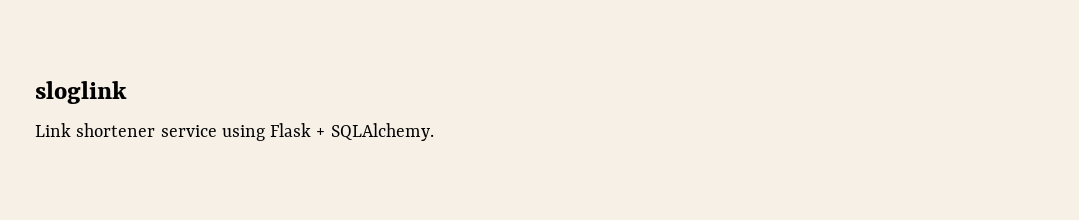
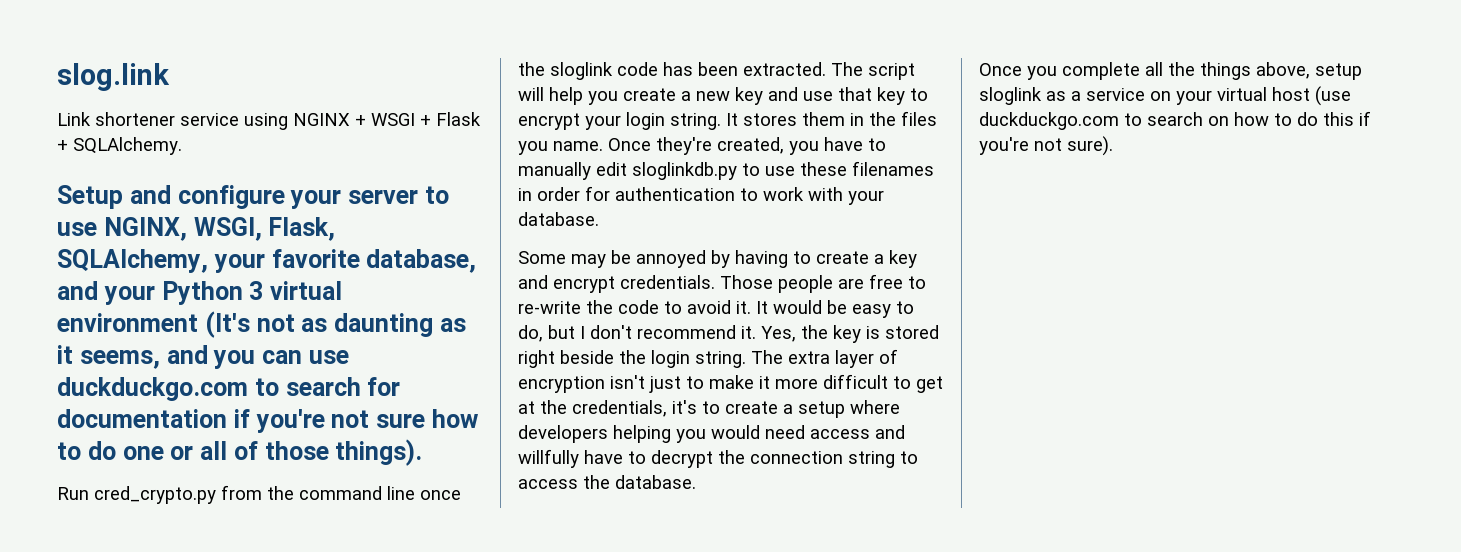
[35,81,127,104] sloglink -> [57,63,170,91] slog.link
(265, 133) none -> [293,113,431,126] NGINX + WSGI +
(434, 132) none -> [57,185,449,209] [57,217,336,241] [57,249,477,273] [57,281,342,305] [57,311,466,338] [57,345,349,369] [57,377,401,401] [57,409,478,433] [57,439,423,466] [57,485,461,504] [518,62,915,80] [518,87,928,105] [518,111,937,130] [518,137,886,155] [518,161,934,180] [518,186,884,205] [518,212,599,226] [518,250,917,268] [518,274,926,293] [518,300,914,318] [518,325,939,343] [518,349,898,368] [518,374,943,393] [518,400,900,418] [518,425,905,443] [518,449,918,468] [518,475,696,489] [979,62,1362,80] [979,86,1351,106] [979,111,1371,130] [979,136,1113,156] // Setup and configure your server to use NGINX, WSGI, Flask, SQLAlchemy, your favorite database, and your Python 3 virtual environment (It's not as daunting as it seems, and you can use duckduckgo.com to search for documentation if you're not sure how to do one or all of those things). // Run cred_crypto.py from the command line once the sloglink code has been extracted. The script will help you create a new key and use that key to encrypt your login string. It stores them in the files you name. Once they're created, you have to manually edit sloglinkdb.py to use these filenames in order for authentication to work with your database. // Some may be annoyed by having to create a key and encrypt credentials. Those people are free to re-write the code to avoid it. It would be easy to do, but I don't recommend it. Yes, the key is stored right beside the login string. The extra layer of encryption isn't just to make it more difficult to get at the credentials, it's to create a setup where developers helping you would need access and willfully have to decrypt the connection string to access the database. // Once you complete all the things above, setup sloglink as a service on your virtual host (use duckduckgo.com to search on how to do this if you're not sure).

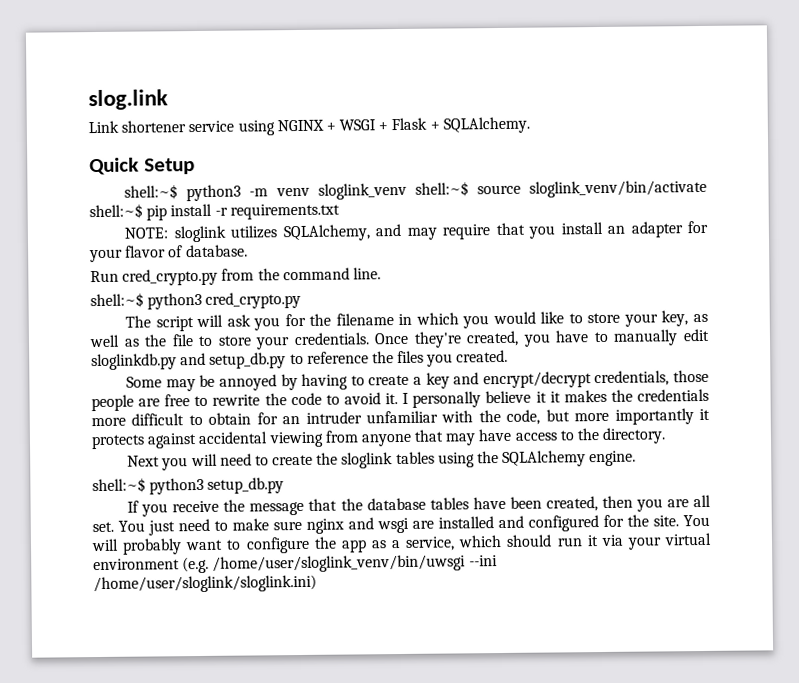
(182, 146) none -> [89,157,139,176] Quick
[129,185,449,209] [57,217,336,241] [57,249,477,273] [57,281,342,305] [57,311,466,338] [57,345,349,369] [57,377,401,401] [57,409,478,433] [57,439,423,466] and configure your server to use NGINX, WSGI, Flask, SQLAlchemy, your favorite database, and your Python 3 virtual environment (It's not as daunting as it seems, and you can use duckduckgo.com to search for documentation if you're not sure how to do one or all of those things). -> [124,179,707,202] [89,203,340,221] [124,220,709,243] [89,244,248,263] // shell:~$ python3 -m venv sloglink_venv shell:~$ source sloglink_venv/bin/activate shell:~$ pip install -r requirements.txt // NOTE: sloglink utilizes SQLAlchemy, and may require that you install an adapter for your flavor of database.
[387,486,461,500] [518,62,915,80] [518,87,928,105] [518,111,937,130] [518,141,603,155] line once the sloglink code has been extracted. The script will help you create a new key and use that key to encrypt your login string. It stores them in the files you name. -> [352,267,381,280] [90,291,302,310] [125,310,708,332] [89,332,370,350] line. // shell:~$ python3 cred_crypto.py // The script will ask you for the filename in which you would like to store your key, as well as the file to store your credentials.
[742,161,934,176] [518,186,884,205] [518,212,599,226] to use these filenames in order for authentication to work with your database. -> [180,349,509,369] and setup_db.py to reference the files you created.
[553,275,773,293] encrypt credentials. Those -> [482,369,709,389] encrypt/decrypt credentials, those
[518,301,581,314] re-write -> [212,394,261,406] rewrite
[756,300,914,318] [518,325,939,343] [518,349,898,368] [518,374,943,393] [518,400,900,418] [518,425,905,443] [518,449,918,468] [518,475,696,489] [979,62,1362,80] [979,86,1351,106] [979,111,1371,130] [979,136,1113,156] It would be easy to do, but I don't recommend it. Yes, the key is stored right beside the login string. The extra layer of encryption isn't just to make it more difficult to get at the credentials, it's to create a setup where developers helping you would need access and willfully have to decrypt the connection string to access the database. // Once you complete all the things above, setup sloglink as a service on your virtual host (use duckduckgo.com to search on how to do this if you're not sure). -> [402,388,710,408] [91,408,711,427] [91,427,667,450] [127,450,637,471] [92,477,285,495] [127,494,711,517] [92,514,710,536] [91,532,712,555] [93,554,498,574] [93,574,317,594] I personally believe it it makes the credentials more difficult to obtain for an intruder unfamiliar with the code, but more importantly it protects against accidental viewing from anyone that may have access to the directory. // Next you will need to create the sloglink tables using the SQLAlchemy engine. // shell:~$ python3 setup_db.py // If you receive the message that the database tables have been created, then you are all set. You just need to make sure nginx and wsgi are installed and configured for the site. You will probably want to configure the app as a service, which should run it via your virtual environment (e.g. /home/user/sloglink_venv/bin/uwsgi --ini /home/user/sloglink/sloglink.ini)

